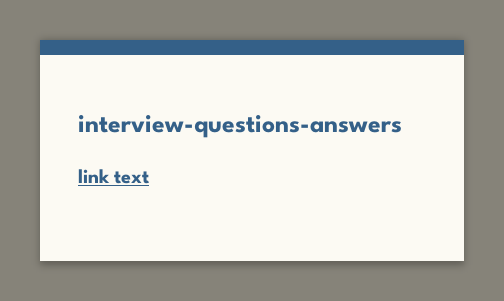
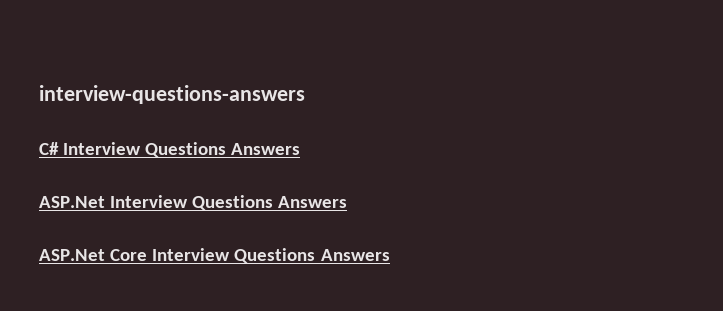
[78,169,150,184] link text -> [39,142,301,157] [39,195,348,210] [39,248,390,263] C# Interview Questions Answers // ASP.Net Interview Questions Answers // ASP.Net Core Interview Questions Answers

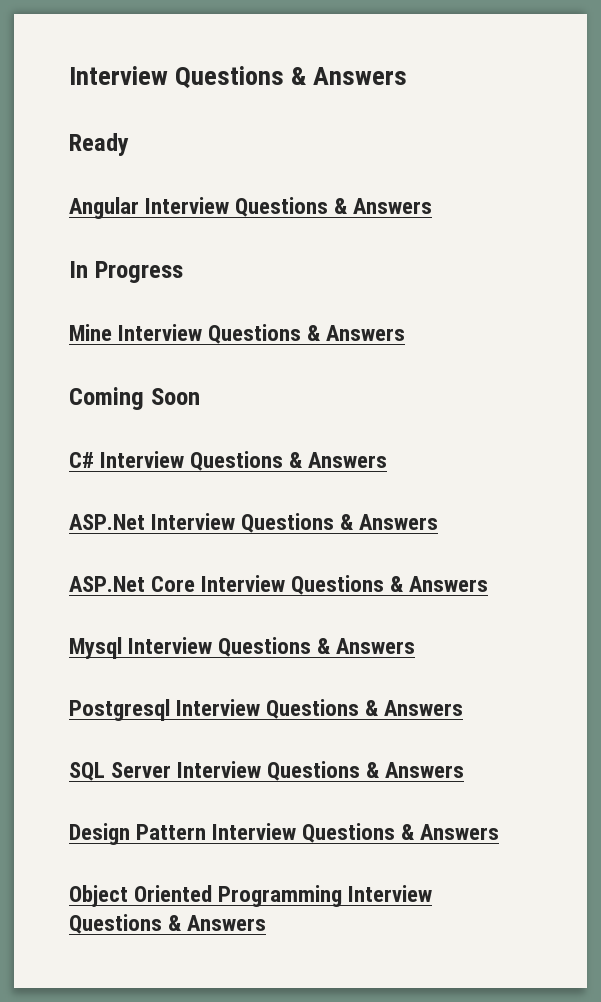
[39,85,305,104] interview-questions-answers -> [69,66,408,89] [69,133,129,156] [69,197,433,219] [69,261,183,283] [69,324,406,344] [69,387,200,410] Interview Questions & Answers // Ready // Angular Interview Questions & Answers // In Progress // Mine Interview Questions & Answers // Coming Soon
(227, 149) none -> [289,452,303,468] &
(274, 202) none -> [340,514,354,530] &
[320,249,390,261] Answers -> [390,576,489,592] [69,637,416,659] [69,699,464,721] [69,761,465,781] [69,823,500,845] [69,885,433,907] [69,914,267,934] & Answers // Mysql Interview Questions & Answers // Postgresql Interview Questions & Answers // SQL Server Interview Questions & Answers // Design Pattern Interview Questions & Answers // Object Oriented Programming Interview Questions & Answers

